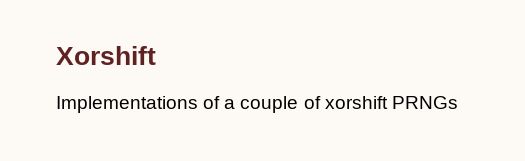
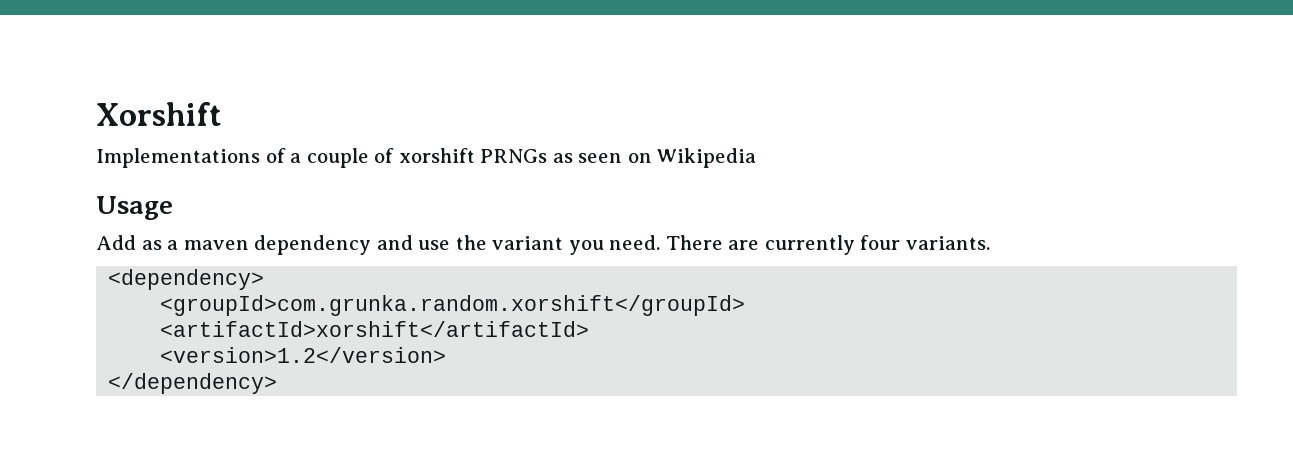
(458, 102) none -> [552,148,757,168] [96,196,173,220] [96,235,991,255] [108,269,265,290] [160,295,746,316] [160,321,590,337] [160,347,447,363] [108,373,278,394] as seen on Wikipedia // Usage // Add as a maven dependency and use the variant you need. There are currently four variants. // <dependency> // <groupId>com.grunka.random.xorshift</groupId> // <artifactId>xorshift</artifactId> // <version>1.2</version> // </dependency>

